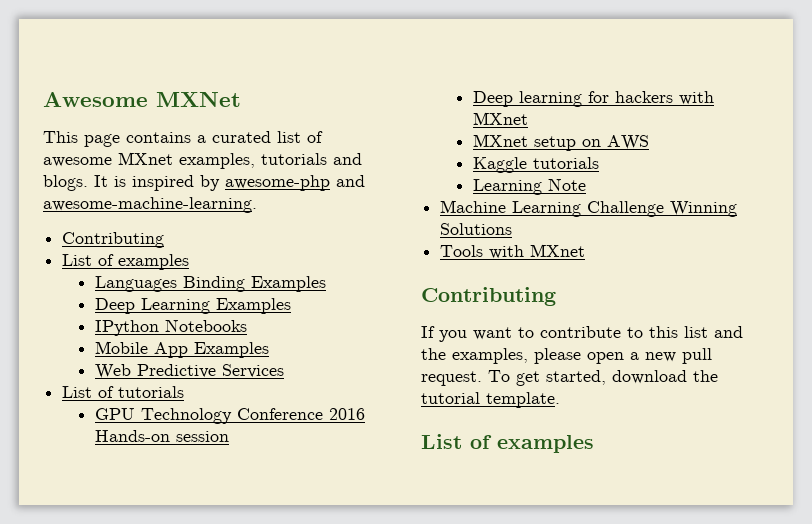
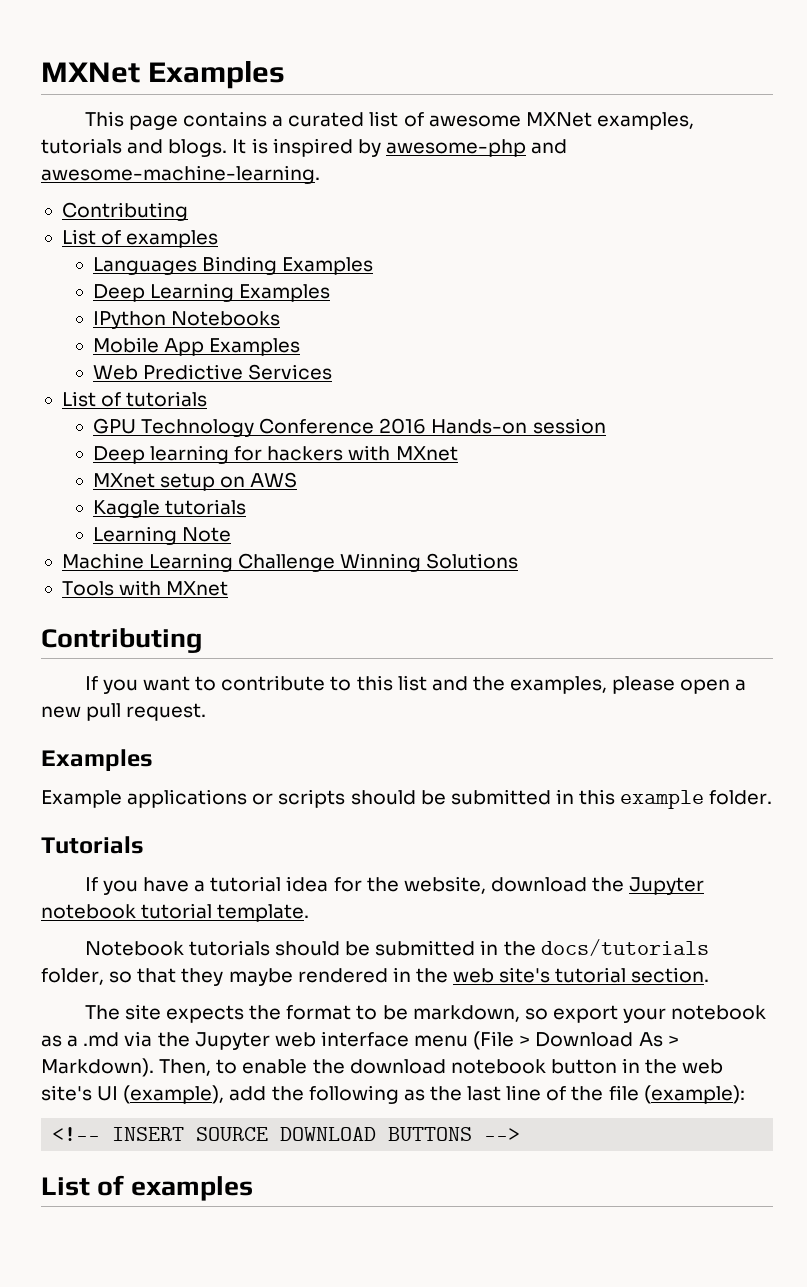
[43,92,241,107] Awesome MXNet -> [41,61,286,89] MXNet Examples
[118,152,173,165] MXnet -> [525,112,592,127] MXNet
[488,370,718,386] [421,392,560,408] To get started, download the tutorial template. -> [41,749,153,771] [41,789,773,809] [41,836,144,854] [84,876,705,895] [41,903,310,922] [84,939,709,956] [41,967,710,986] [84,1004,767,1023] [41,1031,679,1050] [41,1058,724,1077] [41,1085,745,1104] [52,1127,521,1141] // Examples // Example applications or scripts should be submitted in this example folder. // Tutorials // If you have a tutorial idea for the website, download the Jupyter notebook tutorial template. // Notebook tutorials should be submitted in the docs/tutorials folder, so that they maybe rendered in the web site's tutorial section. // The site expects the format to be markdown, so export your notebook as a .md via the Jupyter web interface menu (File > Download As > Markdown). Then, to enable the download notebook button in the web site's UI (example), add the following as the last line of the file (example): // <!-- INSERT SOURCE DOWNLOAD BUTTONS -->

